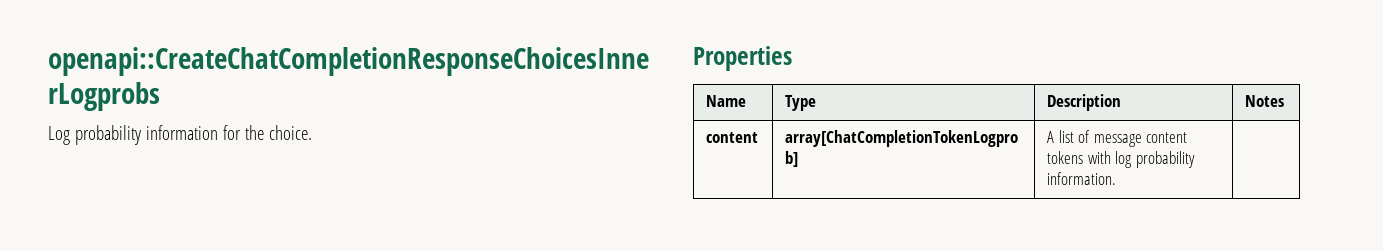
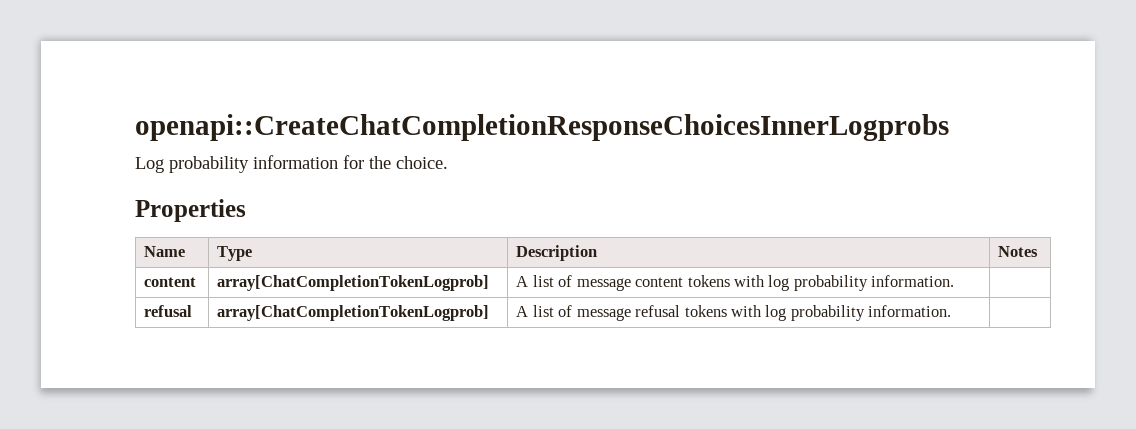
(1117, 178) none -> [144,305,193,317] [217,305,490,321] [516,305,952,321] // refusal | array[ChatCompletionTokenLogprob] | A list of message refusal tokens with log probability information. |

